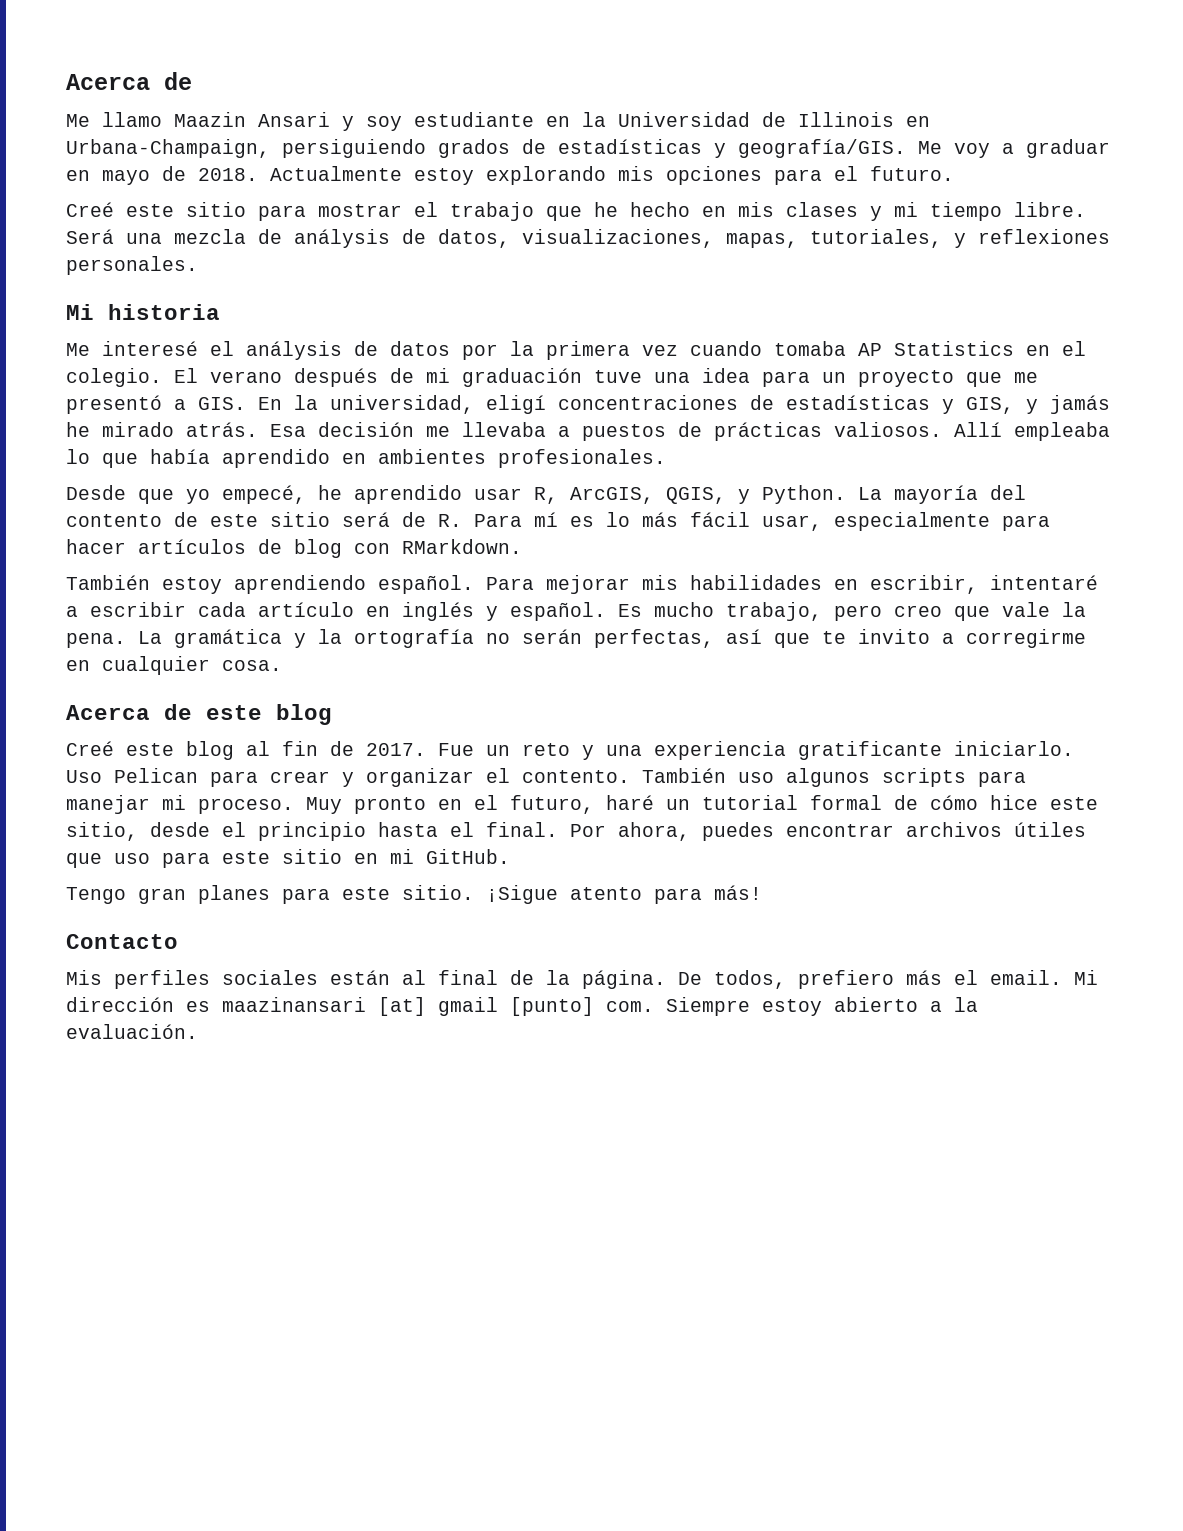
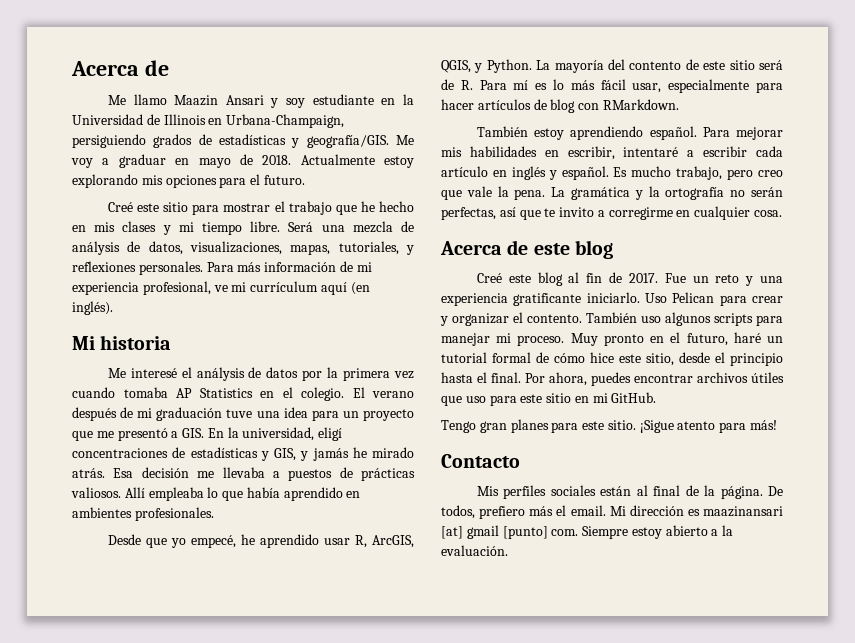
(198, 265) none -> [206,261,372,272] [72,281,370,295] [72,301,113,315] Para más información de mi experiencia profesional, ve mi currículum aquí (en inglés).

